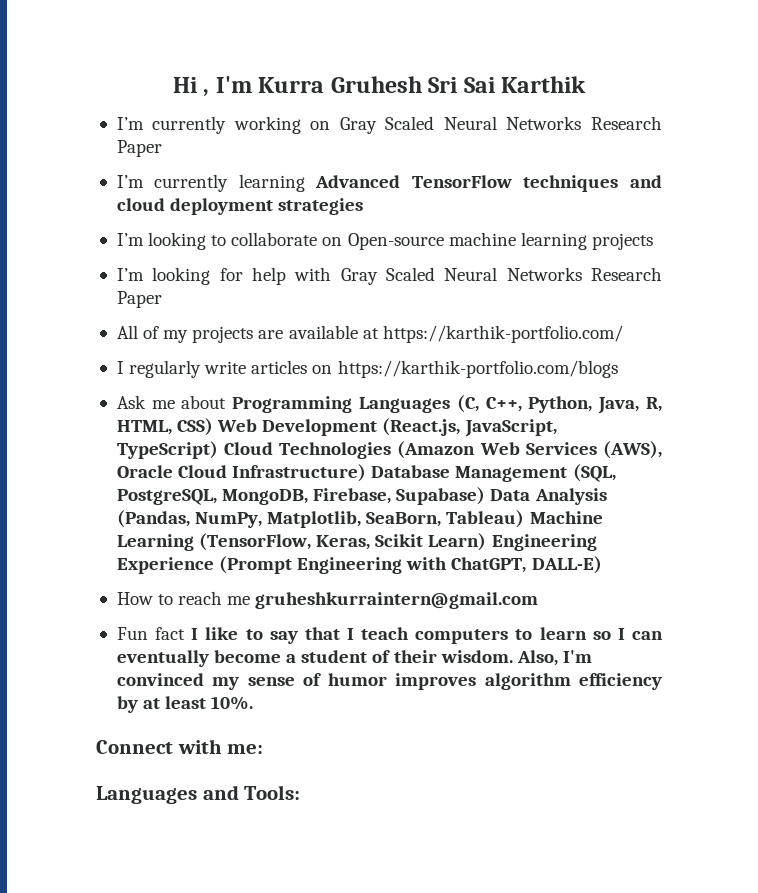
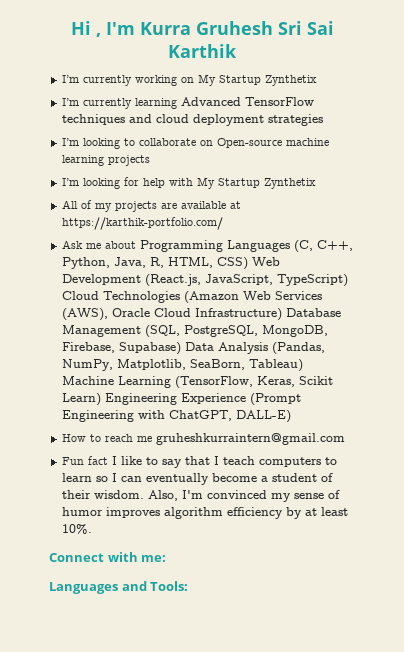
[339,116,662,134] [116,140,162,157] Gray Scaled Neural Networks Research Paper -> [197,74,317,86] My Startup Zynthetix
[340,267,662,285] [116,291,162,308] Gray Scaled Neural Networks Research Paper -> [196,177,316,189] My Startup Zynthetix
[116,360,618,378] // I regularly write articles on https://karthik-portfolio.com/blogs -> (223, 223) none

